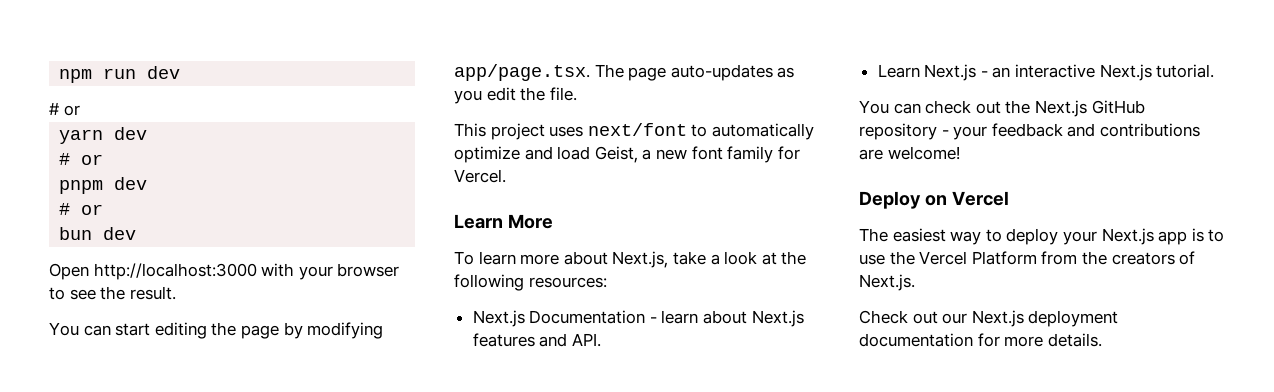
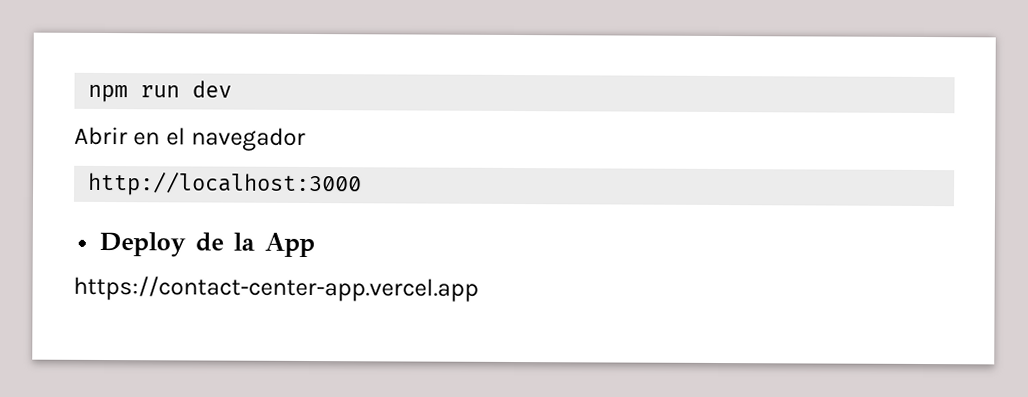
[49,102,80,116] [59,127,148,144] [59,153,104,165] [59,177,148,194] [59,203,104,215] [59,227,137,240] [49,263,400,280] [49,286,176,300] [49,322,384,339] [454,64,795,81] [454,87,577,104] [454,123,814,140] [454,146,800,163] [454,169,506,183] [454,214,553,229] [454,251,807,268] [454,274,607,291] [472,310,804,327] [472,333,601,347] [877,64,1215,81] [859,100,1145,117] [859,123,1200,140] [859,146,960,160] [859,191,1009,209] [859,228,1225,245] [859,251,1196,265] [859,274,915,291] [859,310,1119,327] [859,333,1102,347] # or // yarn dev // # or // pnpm dev // # or // bun dev // Open http://localhost:3000 with your browser to see the result. // You can start editing the page by modifying app/page.tsx. The page auto-updates as you edit the file. // This project uses next/font to automatically optimize and load Geist, a new font family for Vercel. // Learn More // To learn more about Next.js, take a look at the following resources: // Next.js Documentation - learn about Next.js features and API. // Learn Next.js - an interactive Next.js tutorial. // You can check out the Next.js GitHub repository - your feedback and contributions are welcome! // Deploy on Vercel // The easiest way to deploy your Next.js app is to use the Vercel Platform from the creators of Next.js. // Check out our Next.js deployment documentation for more details. -> [74,126,307,151] [88,171,363,197] [99,231,316,258] [73,275,479,302] Abrir en el navegador // http://localhost:3000 // Deploy de la App // https://contact-center-app.vercel.app

